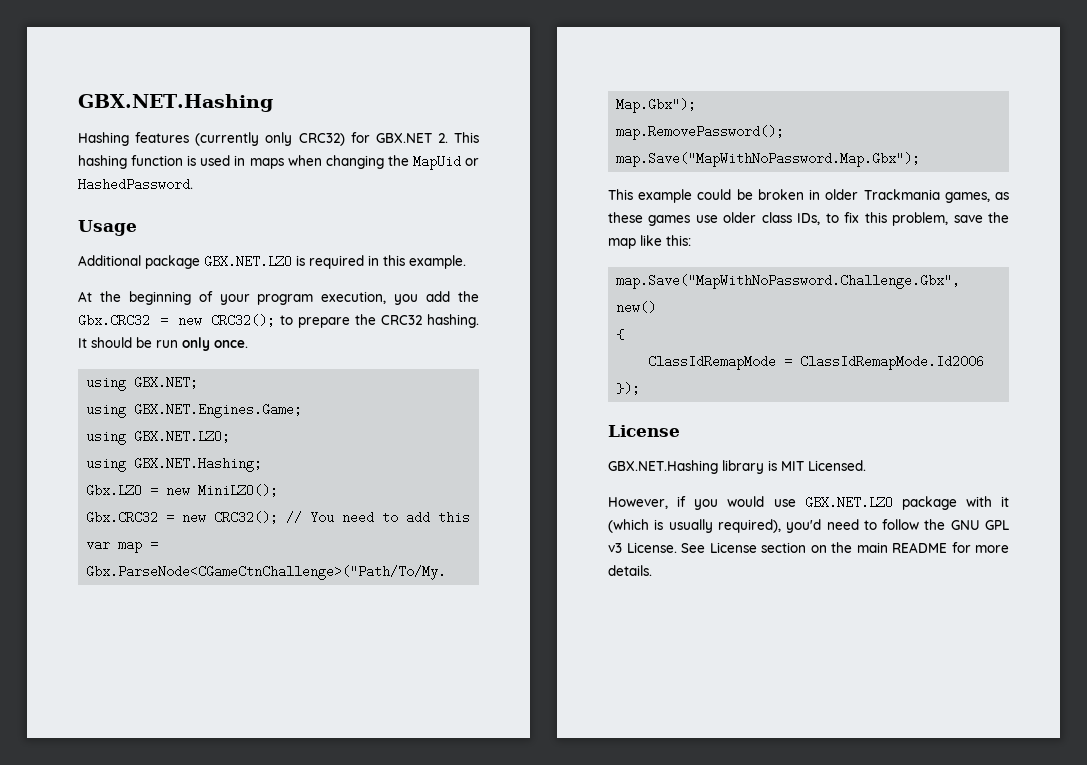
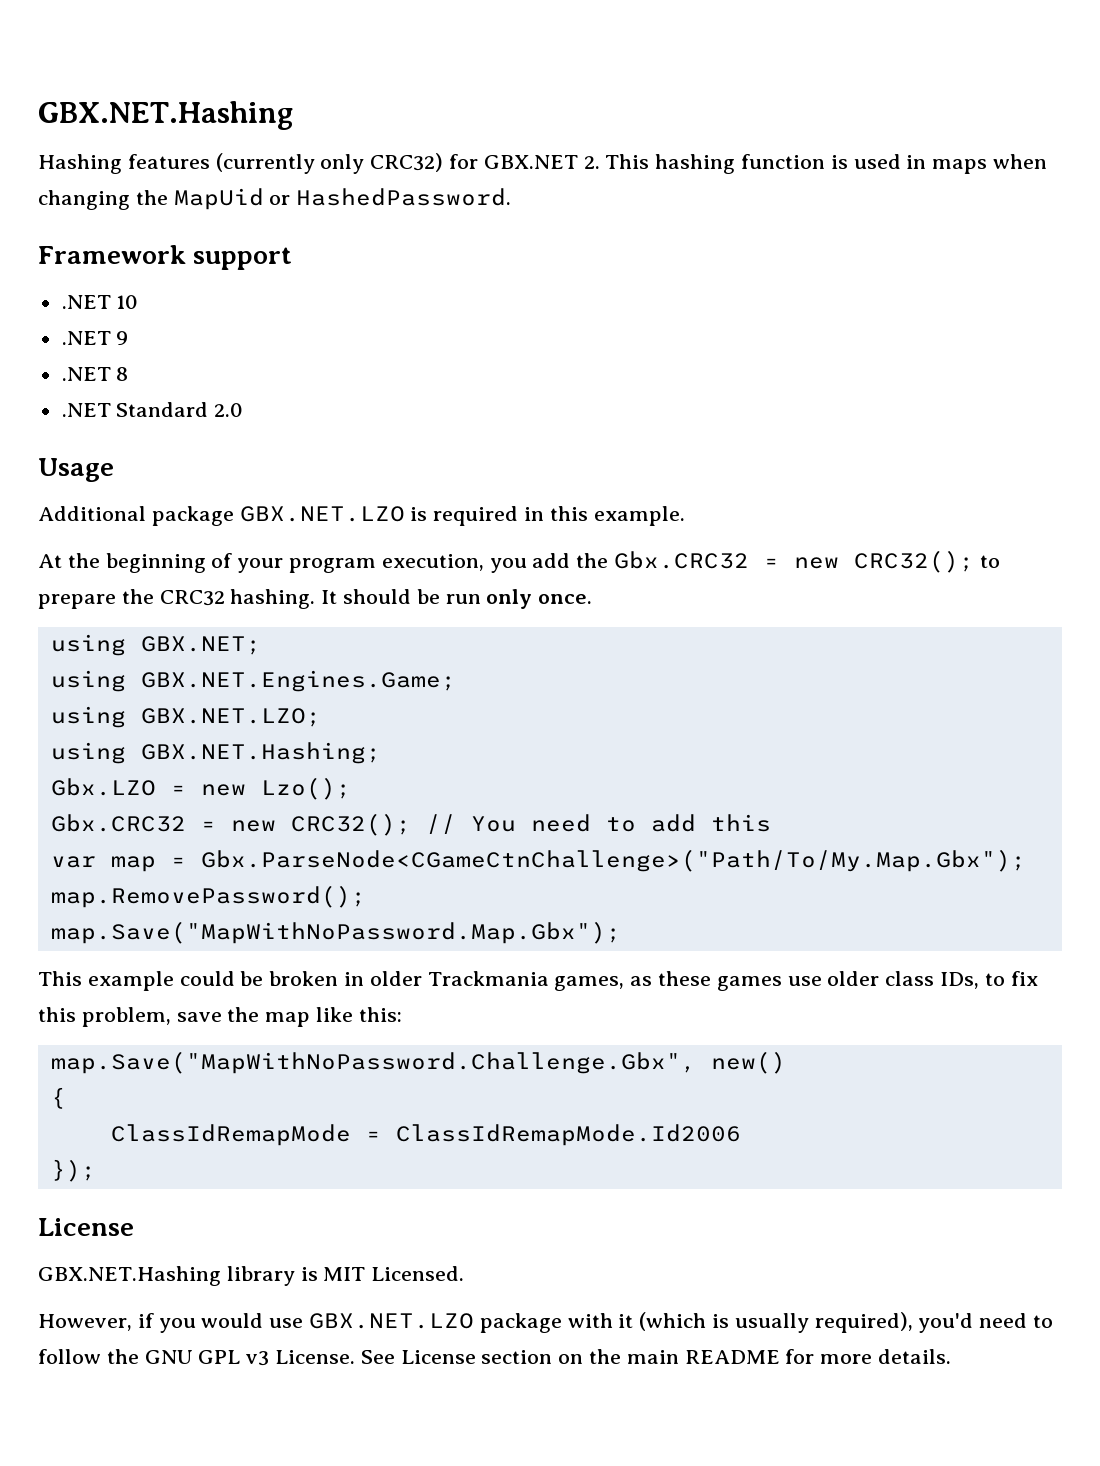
(193, 184) none -> [38,245,293,270] [61,295,139,309] [61,331,129,345] [61,367,129,381] [61,402,244,417] // Framework support // .NET 10 // .NET 9 // .NET 8 // .NET Standard 2.0
[198,484,279,497] MiniLZO(); -> [260,777,351,800] Lzo();

